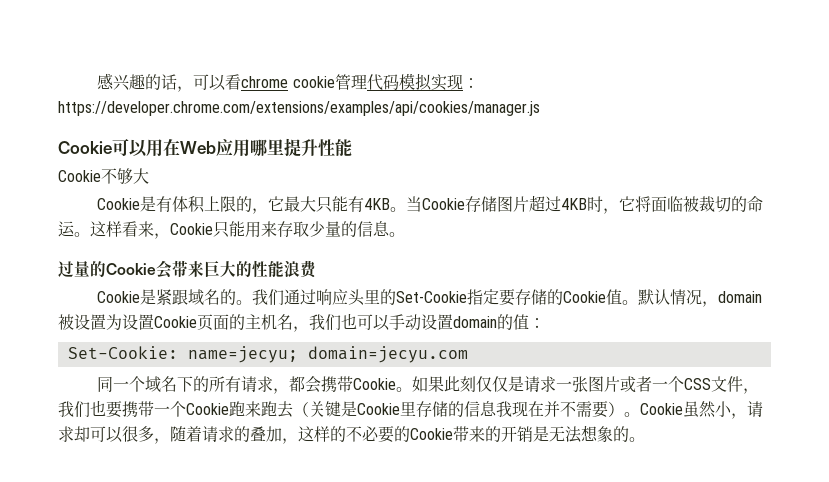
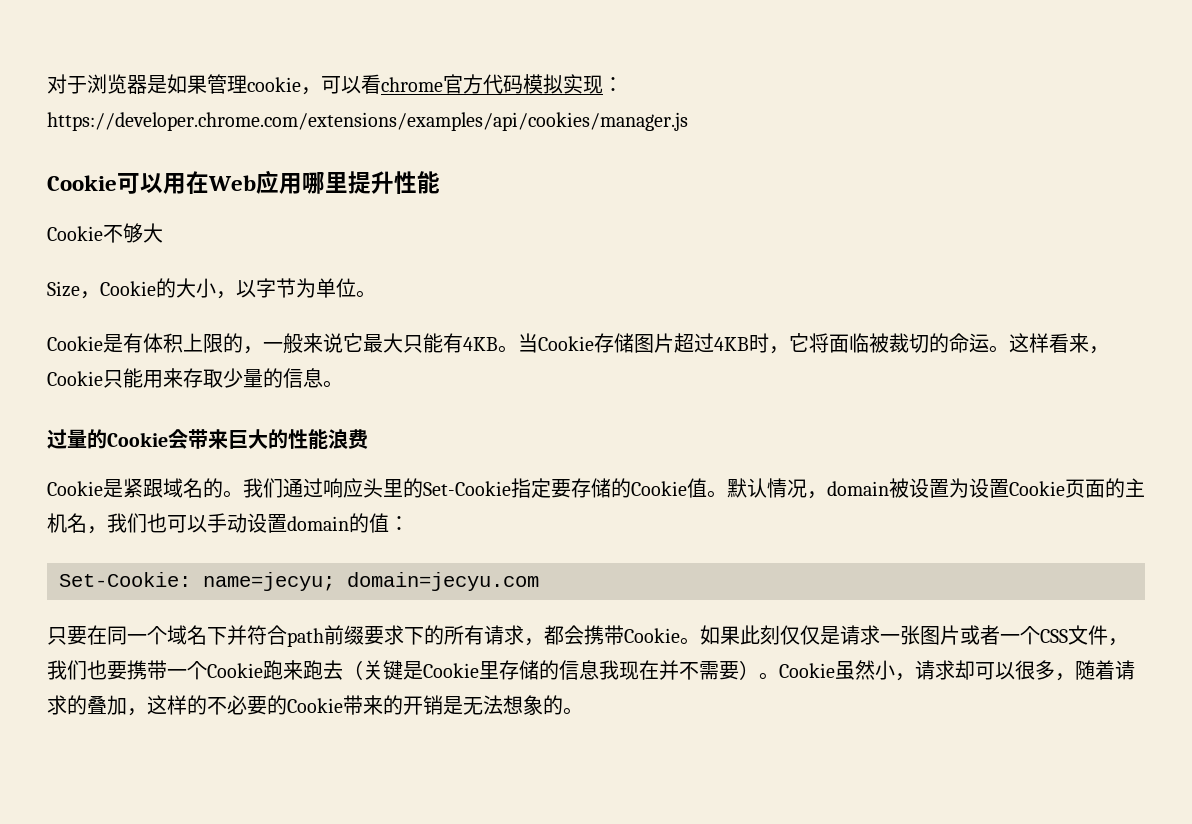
[97,73,178,91] 感兴趣的话 -> [47,74,301,94] 对于浏览器是如果管理cookie
[292,74,367,90] cookie管理 -> [443,74,483,94] 官方
(149, 176) none -> [47,278,376,299] // Size，Cookie的大小，以字节为单位。
(269, 211) none -> [263,333,343,353] 一般来说
(468, 354) none -> [47,625,107,645] 只要在
(194, 384) none -> [227,625,424,647] 并符合path前缀要求下

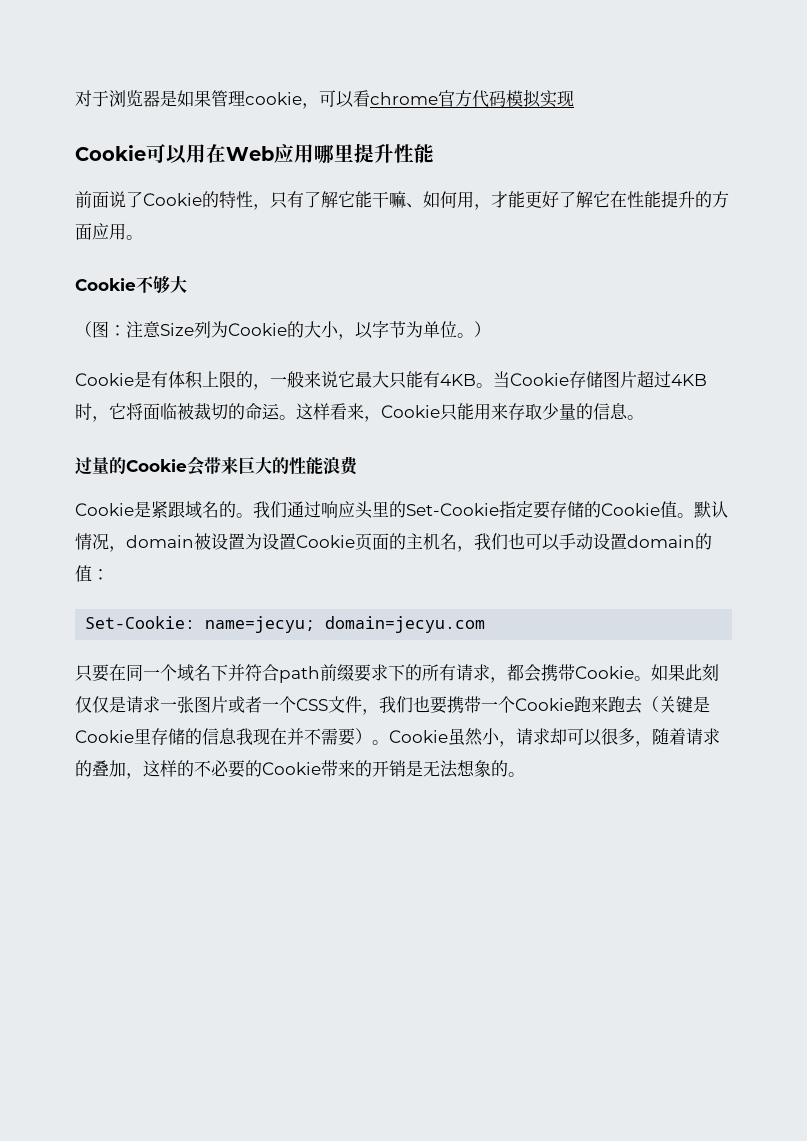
[603,77,623,92] [47,112,688,131] ：https://developer.chrome.com/extensions/examples/api/cookies/manager.js -> (574, 98) none
[47,223,163,243] [47,281,100,299] Cookie不够大 // Size， -> [75,191,729,210] [75,223,143,240] [75,276,187,294] [75,321,228,338] 前面说了Cookie的特性，只有了解它能干嘛、如何用，才能更好了解它在性能提升的方面应用。 // Cookie不够大 // （图：注意Size列为
(376, 294) none -> [474,321,491,337] ）

